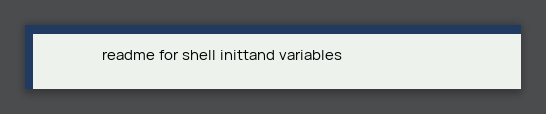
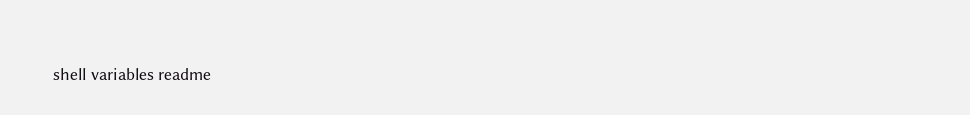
[102,50,343,60] readme for shell inittand variables -> [53,68,212,80] shell variables readme

